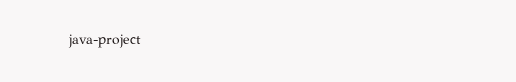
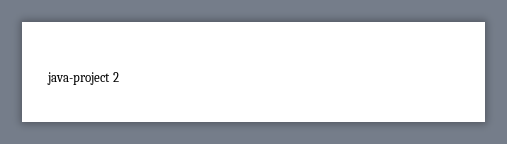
(141, 41) none -> [112,72,119,82] 2

